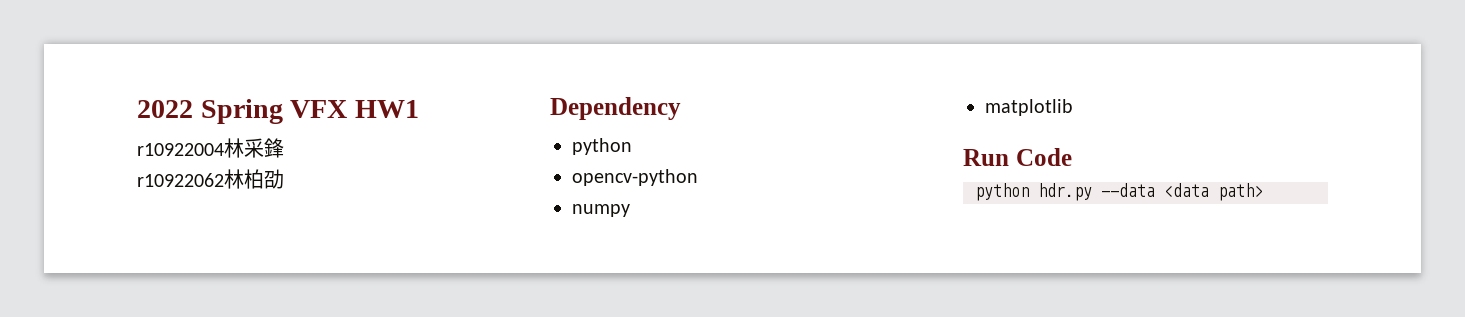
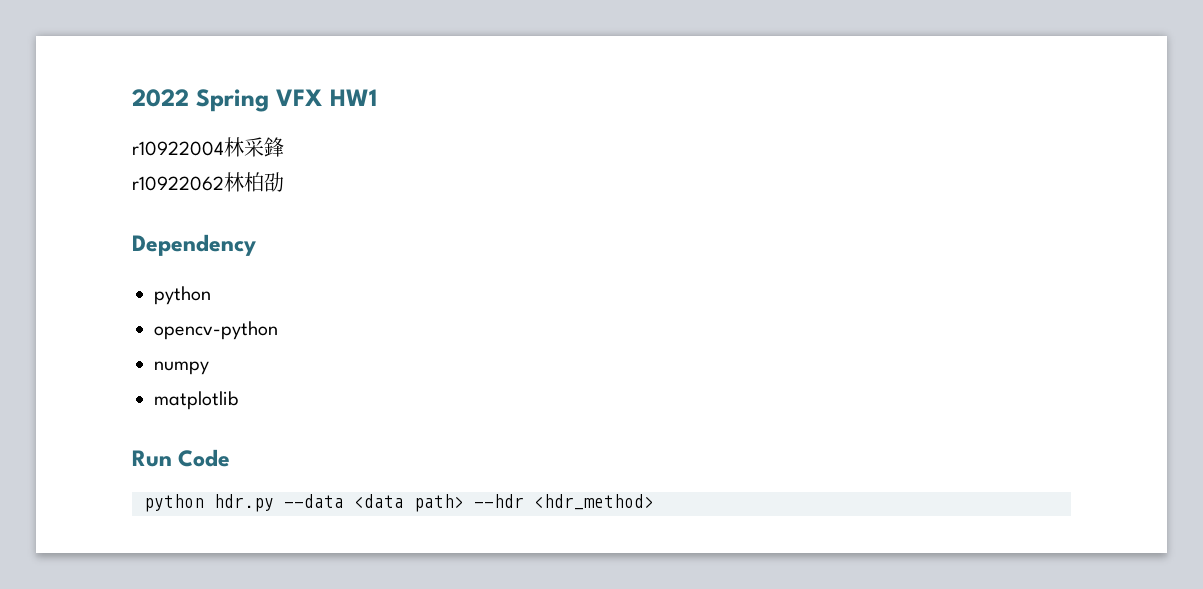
(1263, 192) none -> [474,494,654,510] --hdr <hdr_method>

